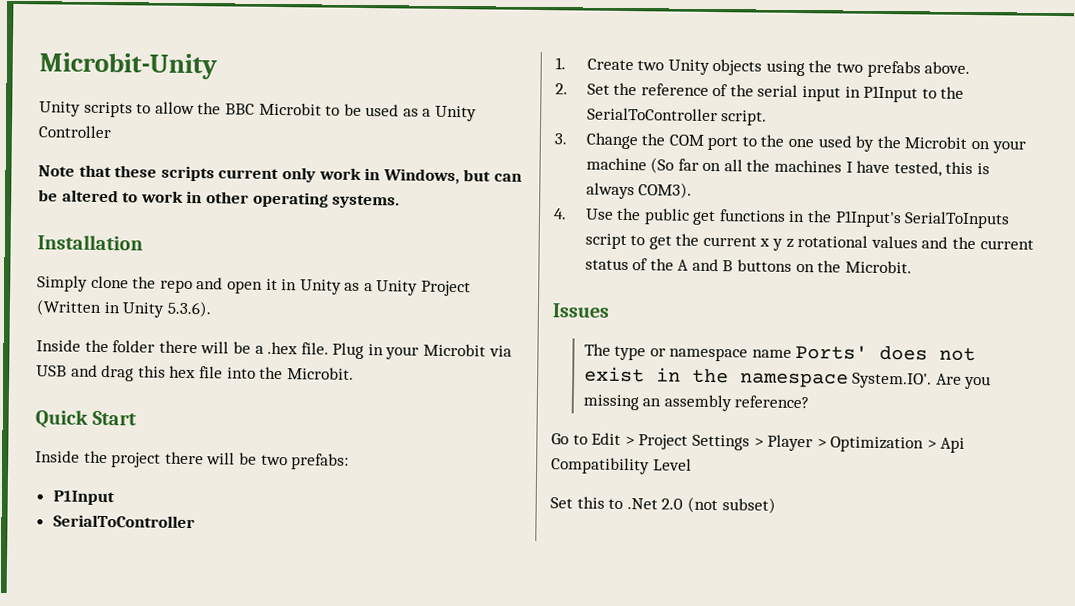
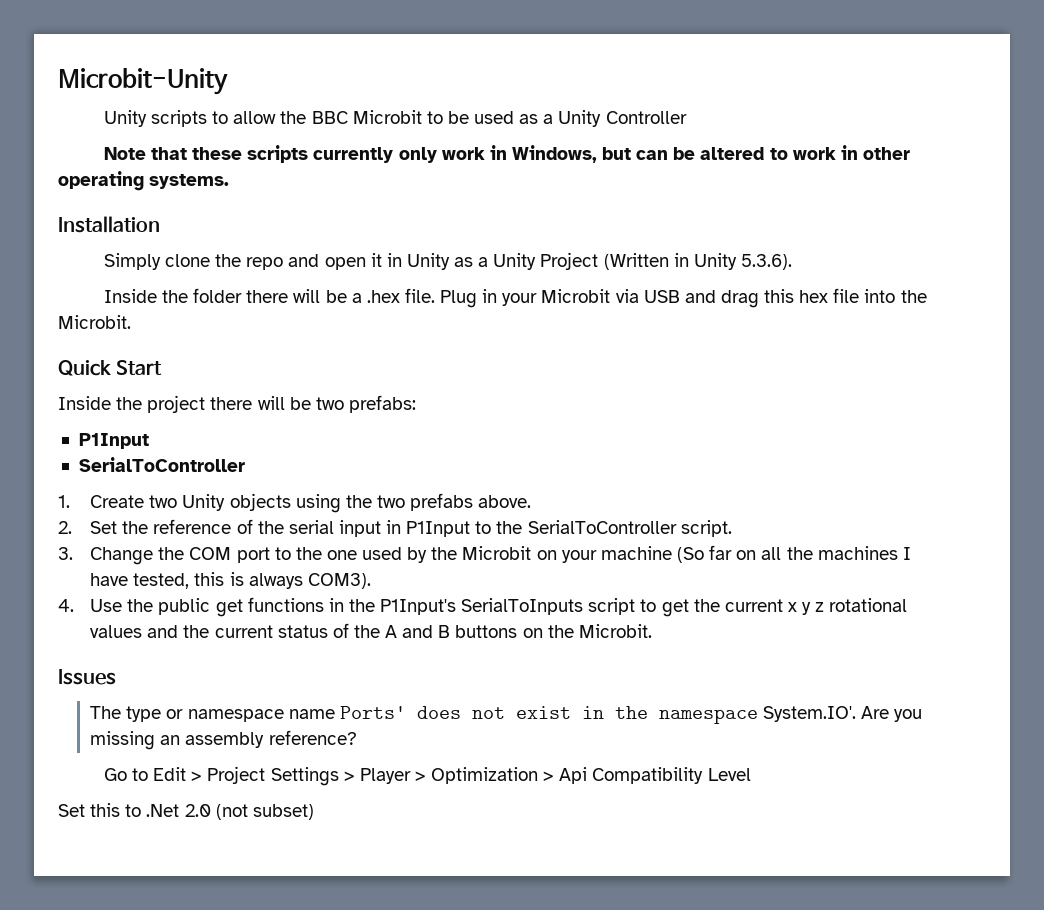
[218,168,280,180] current -> [313,147,394,163] currently

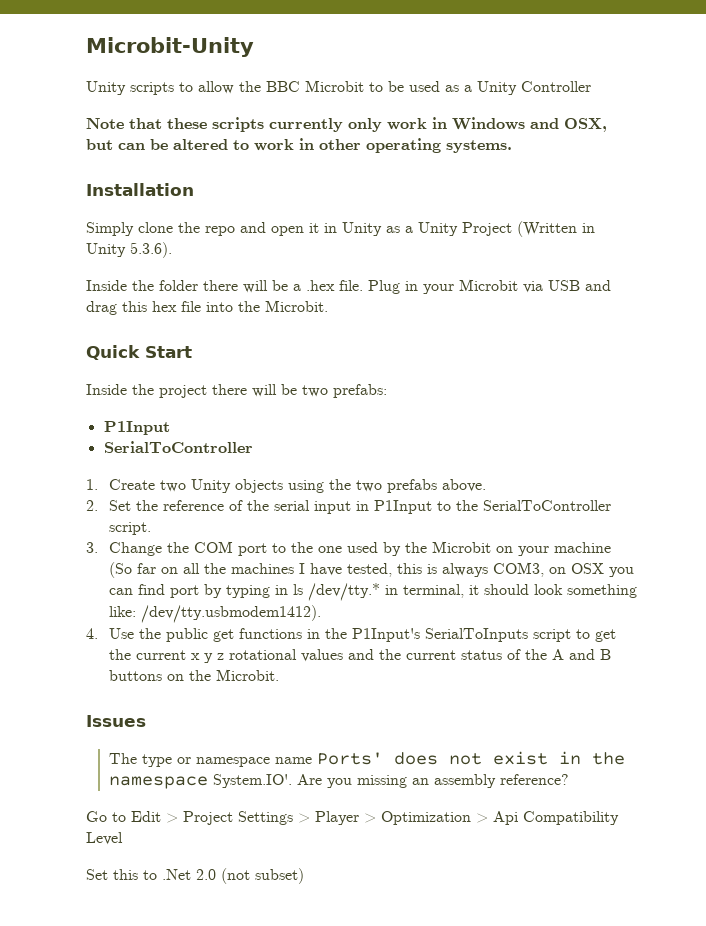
[511,145,597,163] Windows, -> [452,117,607,132] Windows and OSX,
[307,573,371,589] COM3). -> [492,562,634,577] [108,583,637,601] [108,605,321,623] COM3, on OSX you can find port by typing in ls /dev/tty.* in terminal, it should look something like: /dev/tty.usbmodem1412).

